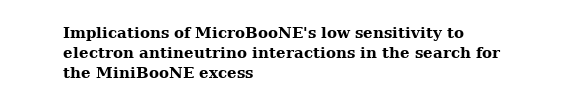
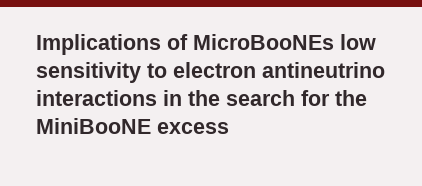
[195,27,316,38] MicroBooNE's -> [193,34,334,50] MicroBooNEs

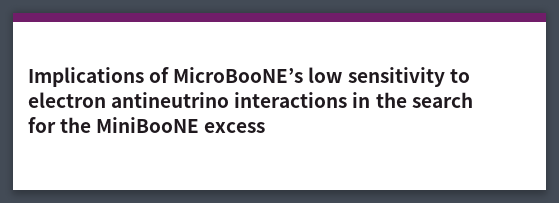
[193,34,334,50] MicroBooNEs -> [173,67,304,83] MicroBooNE’s

